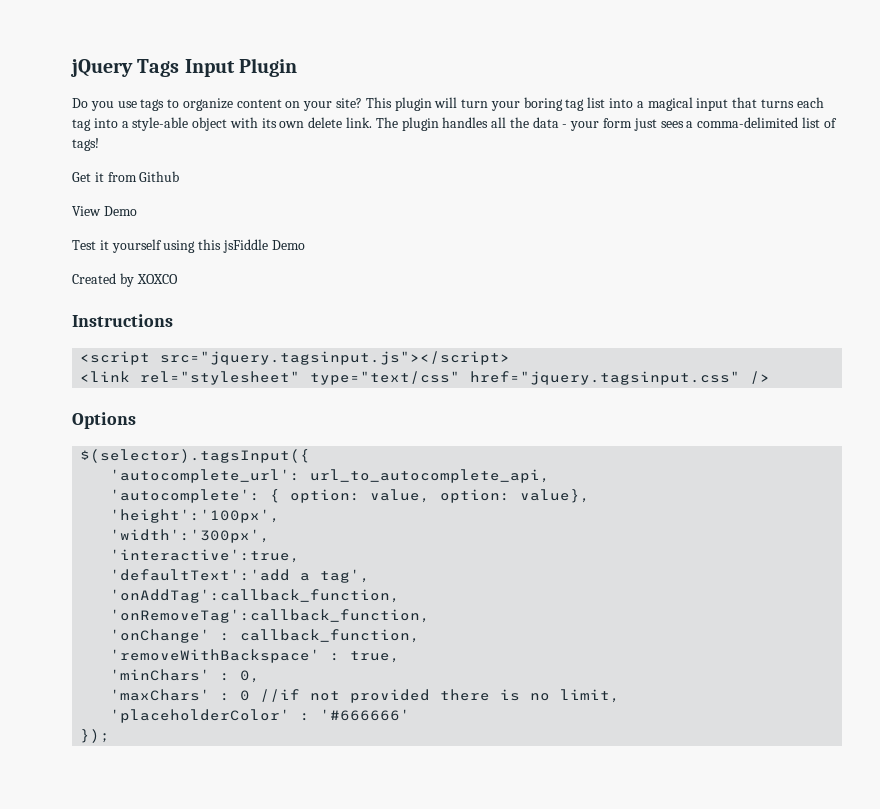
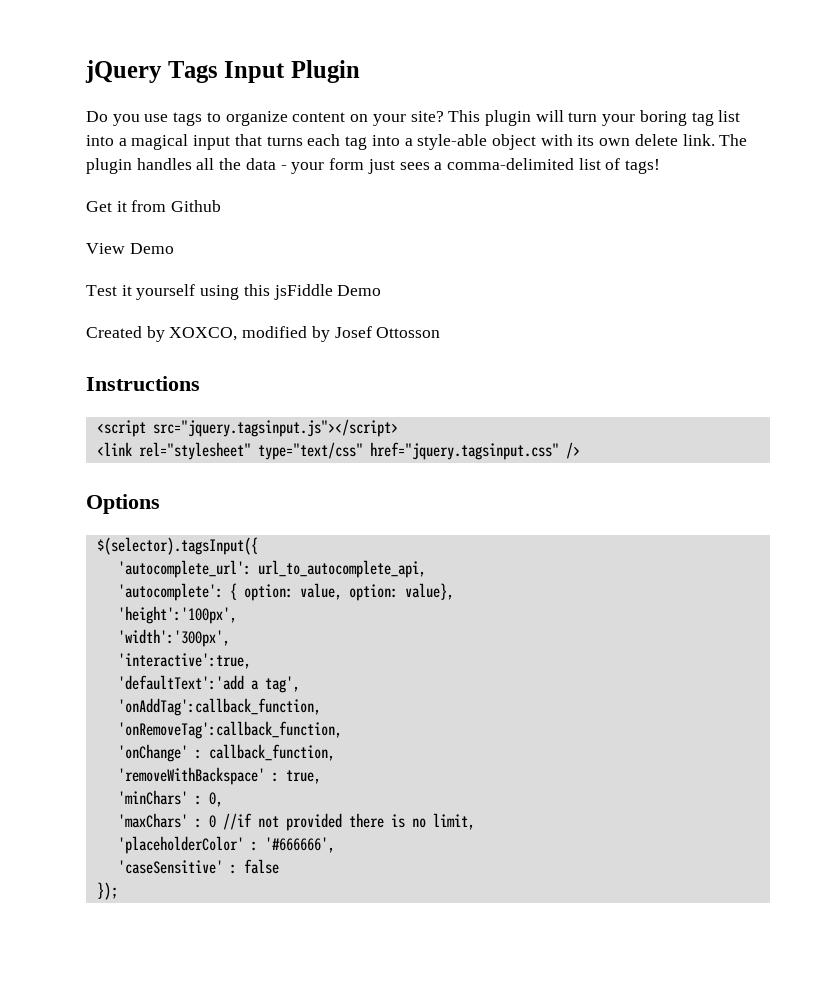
[136,274,178,284] XOXCO -> [169,326,441,342] XOXCO, modified by Josef Ottosson
[320,709,411,721] '#666666' -> [264,837,335,853] [117,859,279,874] '#666666', // 'caseSensitive' : false

